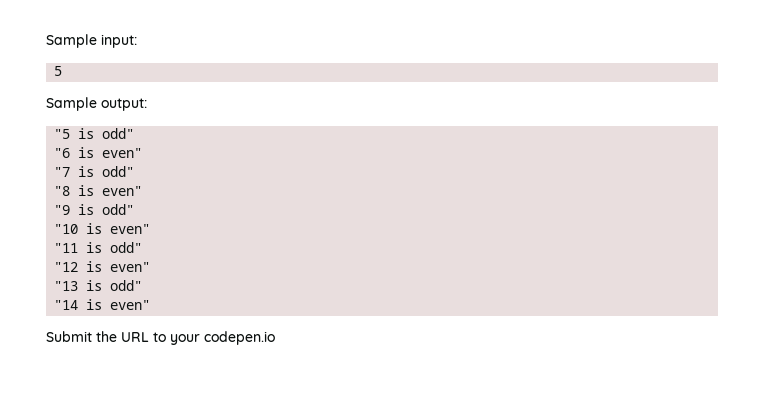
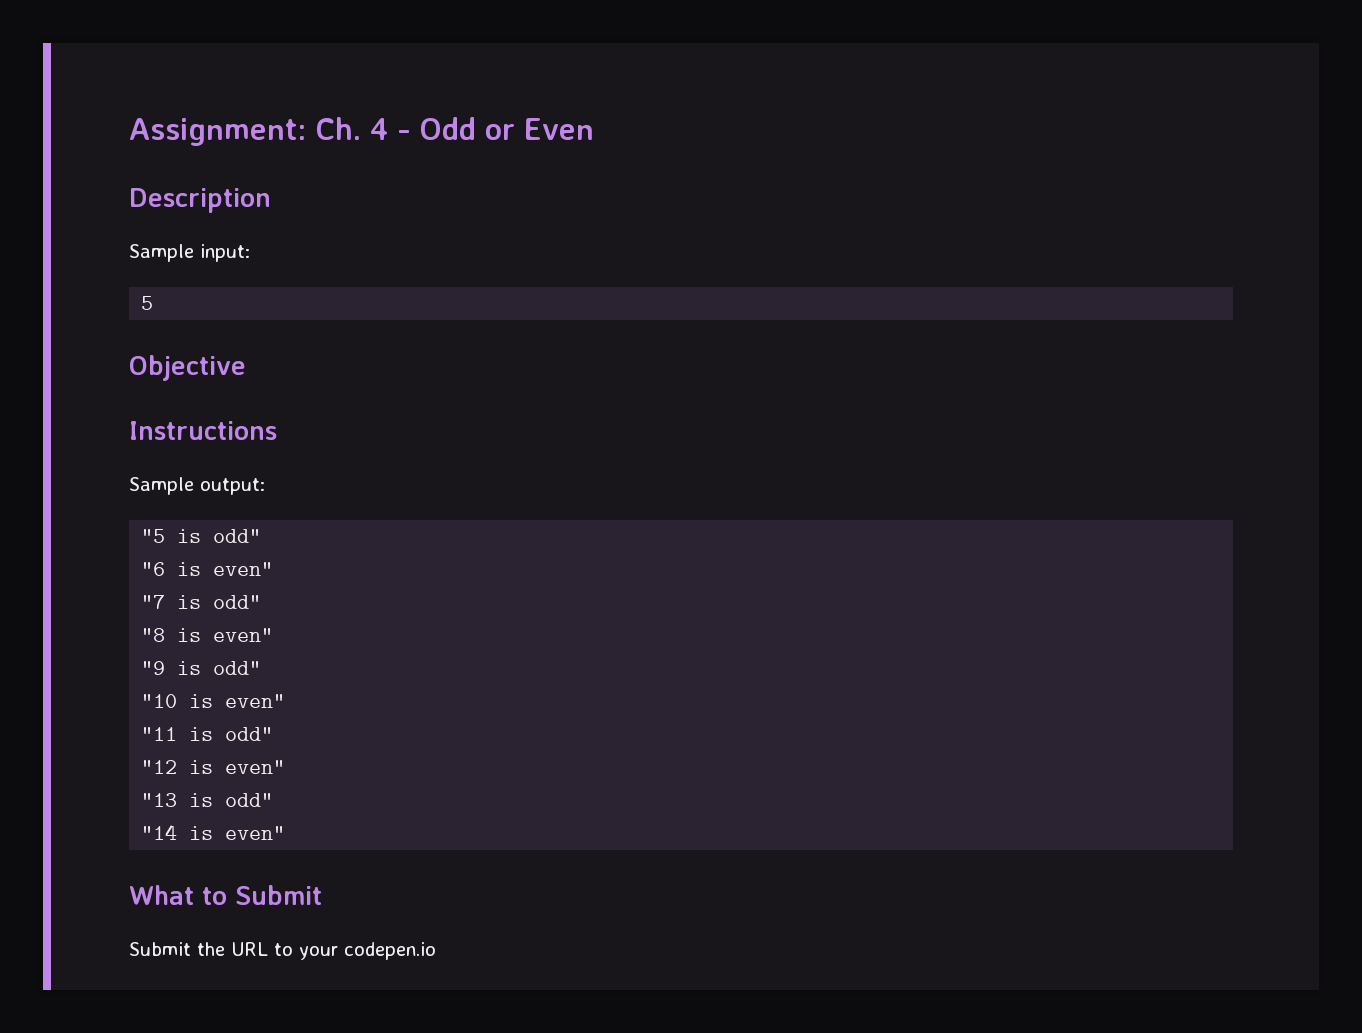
(46, 41) none -> [129,117,594,146] [129,188,271,213] Assignment: Ch. 4 - Odd or Even // Description //
(63, 71) none -> [129,355,246,381] [129,421,277,440] // Objective // Instructions
(151, 305) none -> [129,885,322,905] // What to Submit

